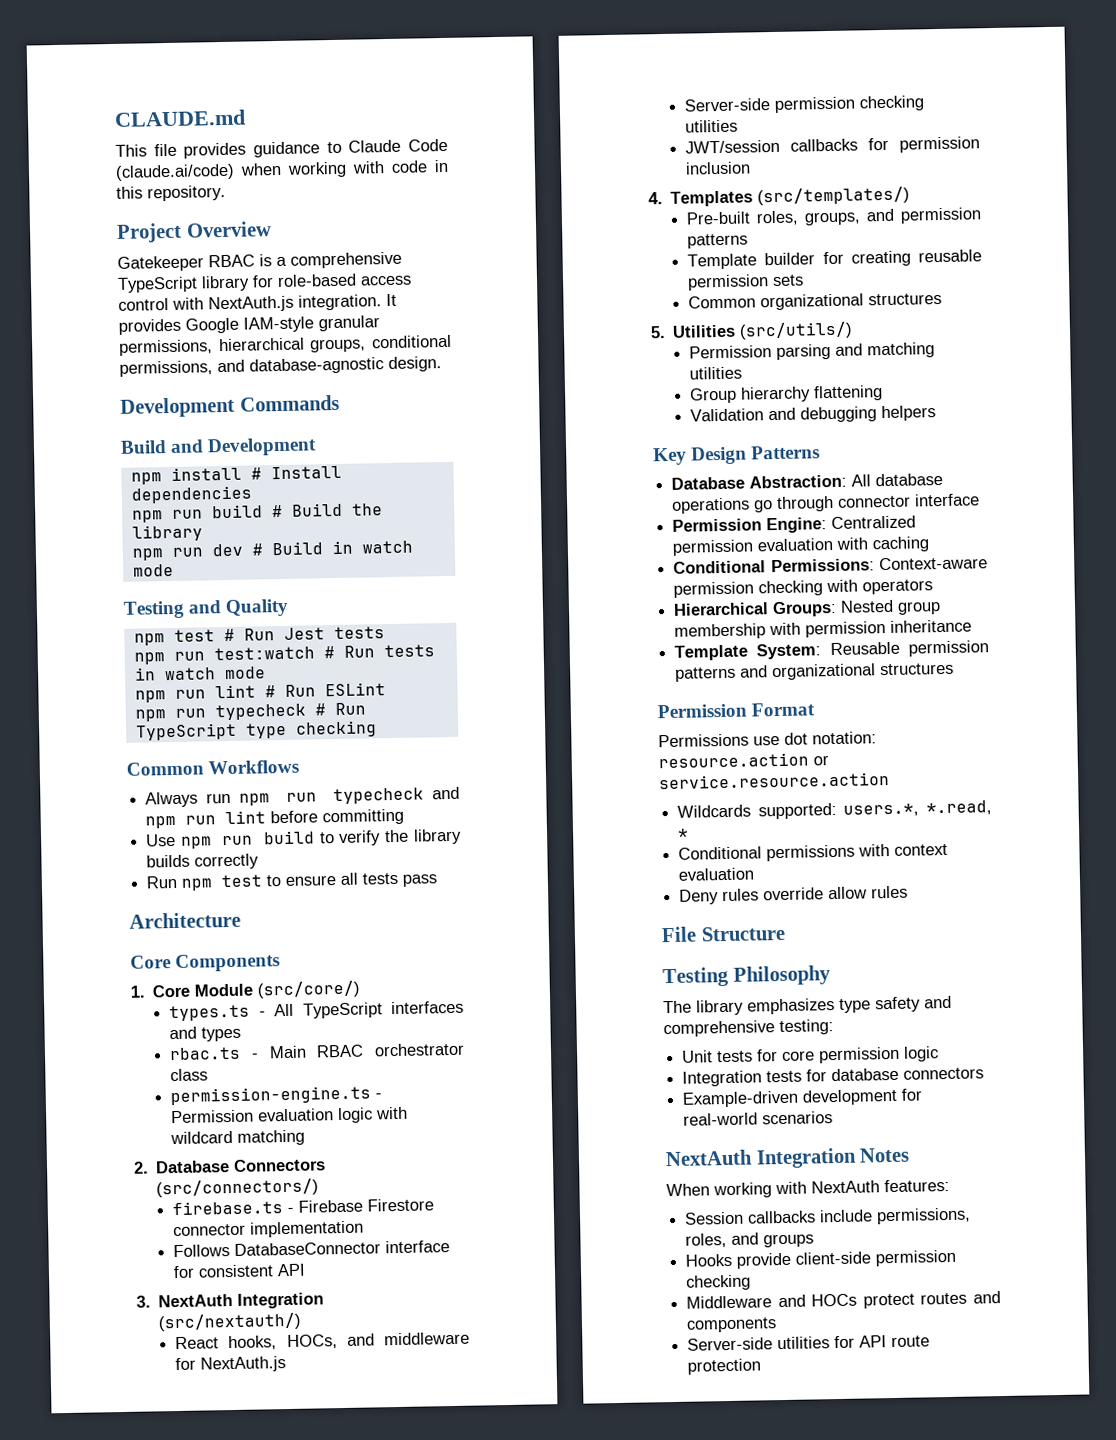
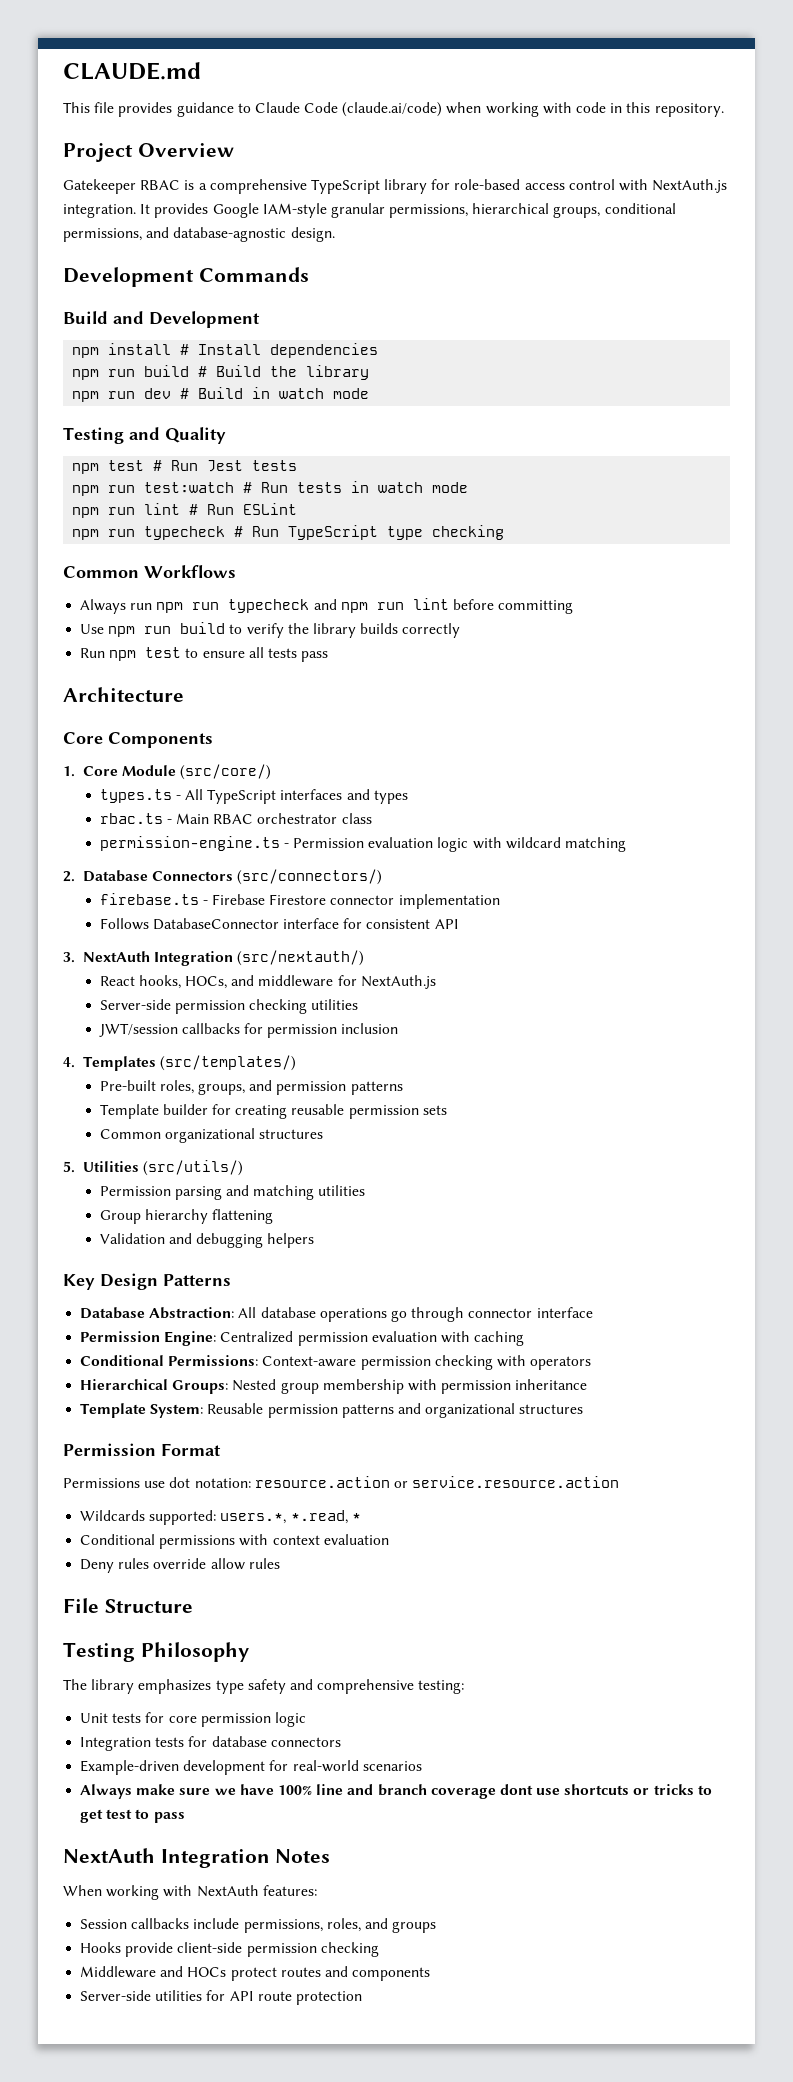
(834, 1118) none -> [80,1784,712,1799] [80,1809,185,1823] // Always make sure we have 100% line and branch coverage dont use shortcuts or tricks to get test to pass

